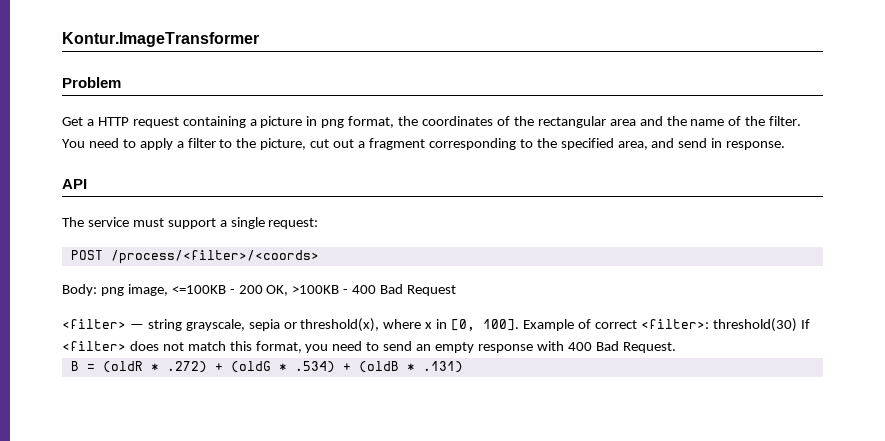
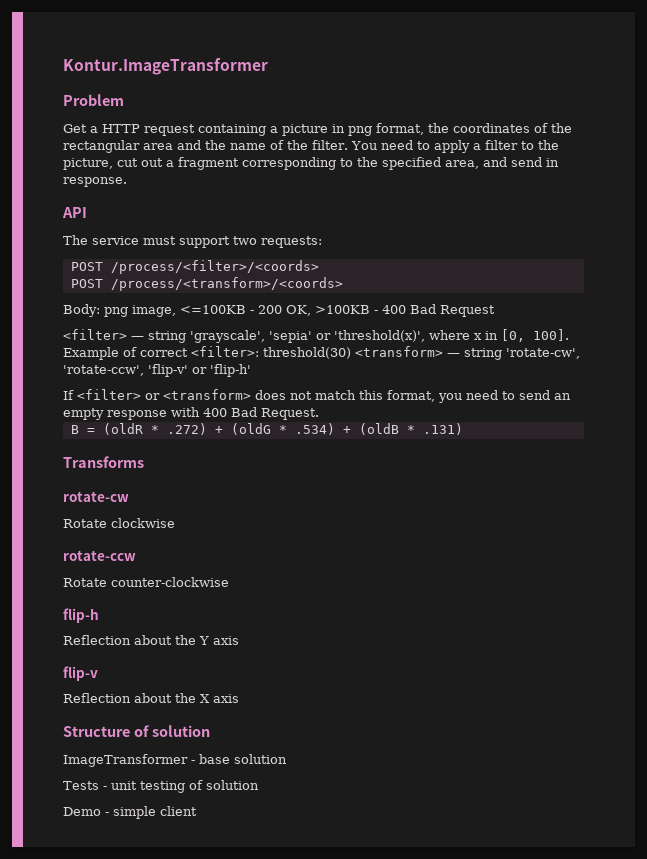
[219,217,319,229] a single request: -> [233,236,322,248] two requests:
(319, 257) none -> [70,277,343,291] // POST /process/<transform>/<coords>
[185,318,380,332] grayscale, sepia or threshold(x), -> [190,330,425,343] 'grayscale', 'sepia' or 'threshold(x)',
[800,319,810,329] [62,341,126,351] If <filter> -> [355,346,580,360] [63,364,251,377] [63,389,251,400] <transform> — string 'rotate-cw', 'rotate-ccw', 'flip-v' or 'flip-h' // If <filter> or <transform>
(463, 367) none -> [63,456,144,468] [63,491,129,502] [63,518,175,528] [63,550,136,561] [63,577,229,587] [63,608,99,623] [63,635,239,645] [63,666,98,681] [63,693,239,703] [63,725,210,737] [63,754,287,767] [63,780,259,793] [63,806,197,819] // Transforms // rotate-cw // Rotate сlockwise // rotate-ccw // Rotate counter-clockwise // flip-h // Reflection about the Y axis // flip-v // Reflection about the X axis // Structure of solution // ImageTransformer - base solution // Tests - unit testing of solution // Demo - simple client

